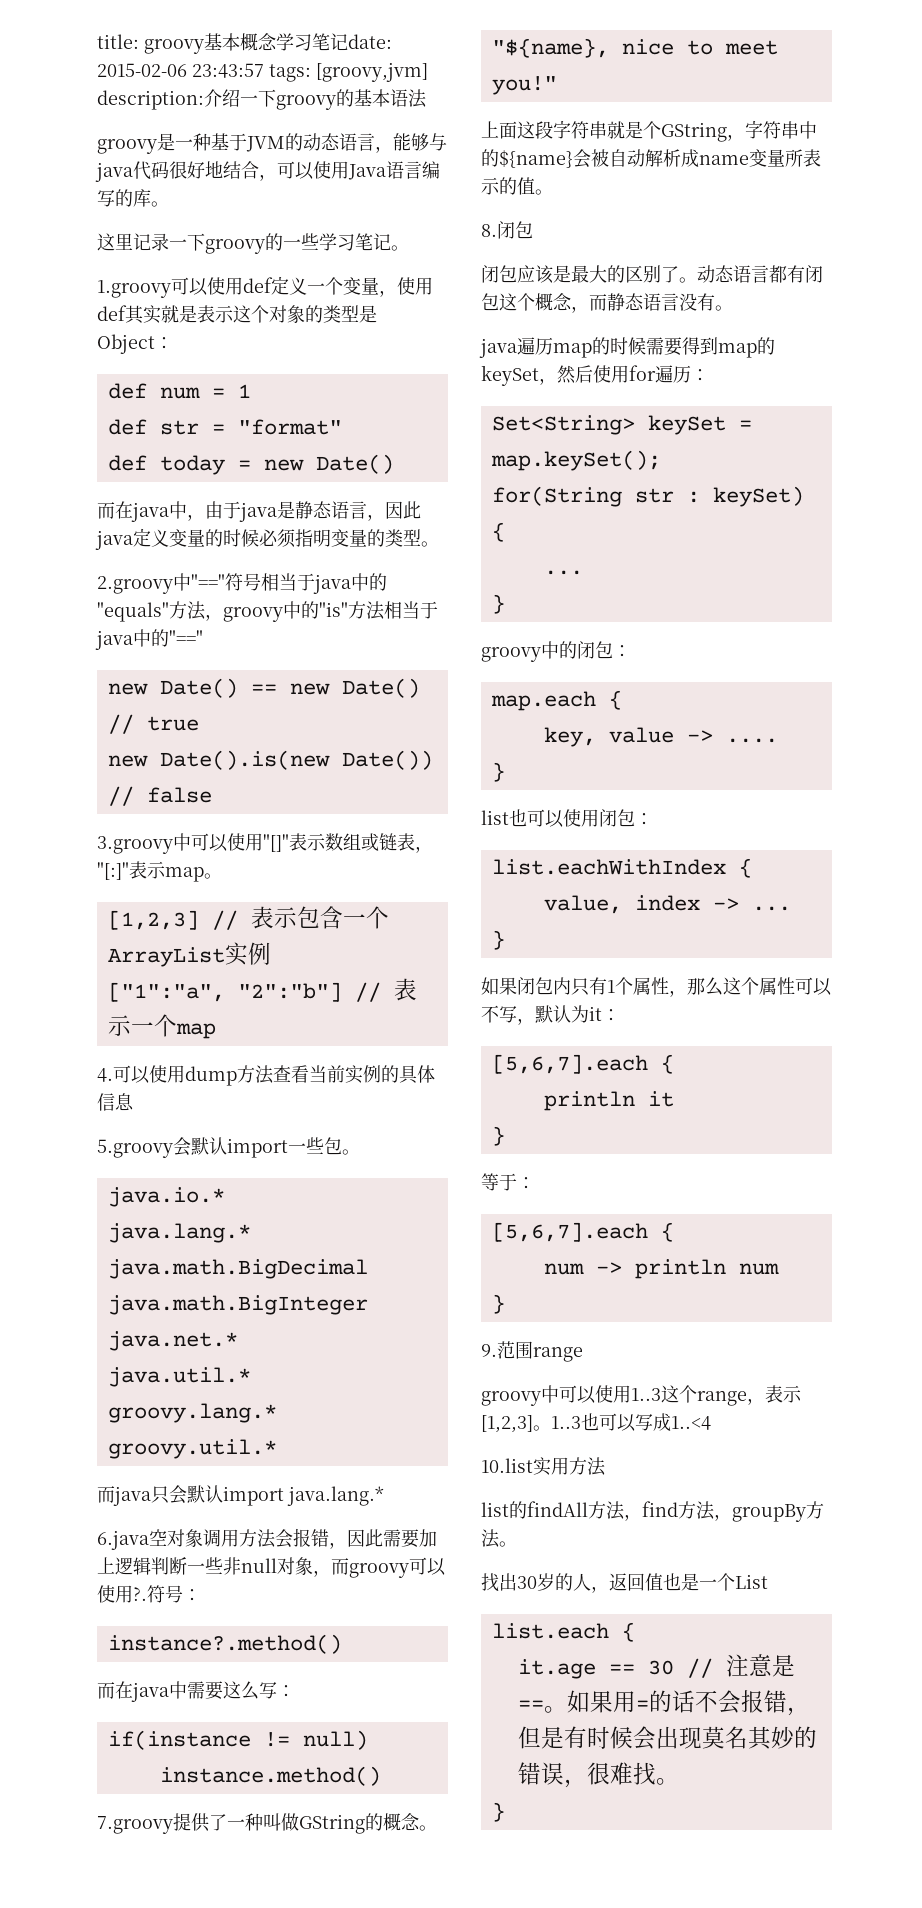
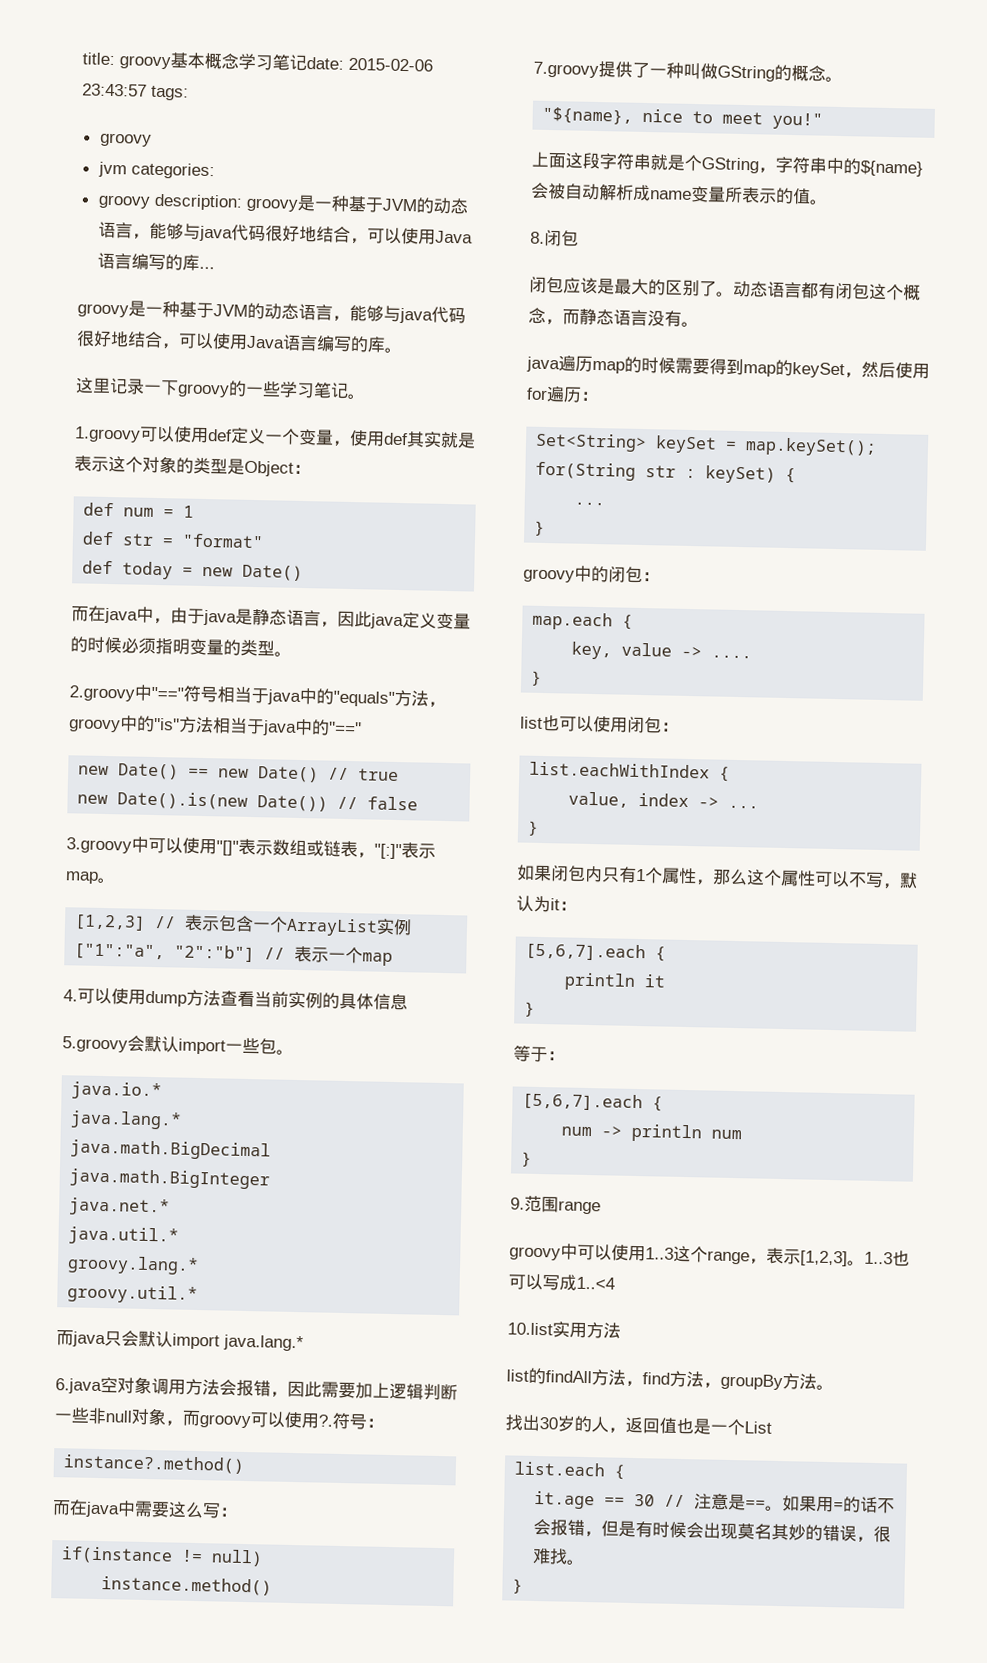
[316,62,428,82] [97,89,427,110] [groovy,jvm] description:介绍一下groovy的基本语法 -> [99,132,152,147] [97,161,215,180] [97,193,469,215] [97,221,473,245] [96,252,215,271] // groovy // jvm categories: // groovy description: groovy是一种基于JVM的动态语言，能够与java代码很好地结合，可以使用Java语言编写的库...

